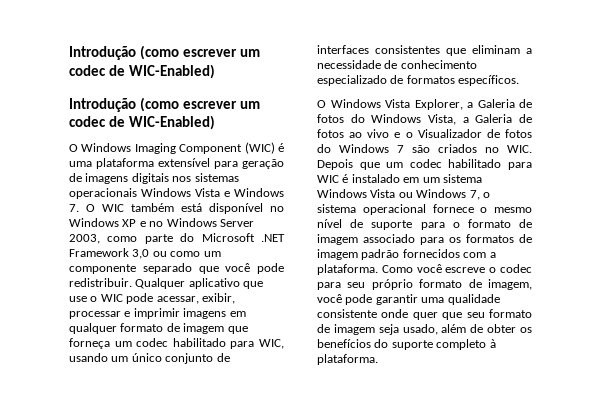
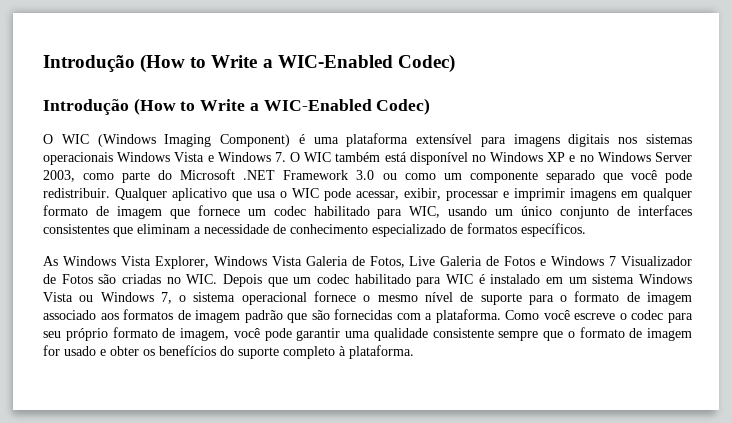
[69,45,261,60] [69,64,216,79] [69,97,260,112] [69,115,215,130] [69,142,275,154] Introdução (como escrever um codec de WIC-Enabled) // Introdução (como escrever um codec de WIC-Enabled) // O Windows Imaging Component (WIC) -> [43,54,455,73] [43,98,431,115] [43,134,291,147] Introdução (How to Write a WIC-Enabled Codec) // Introdução (How to Write a WIC-Enabled Codec) // O WIC (Windows Imaging Component)
[242,159,284,169] [69,173,82,182] geração de -> (506, 142) none
[132,249,150,259] 3,0 -> [356,170,375,180] 3.0
[69,296,87,302] use -> [257,191,276,198] usa
[69,338,110,349] forneça -> [197,205,240,216] fornece
[317,100,326,108] O -> [43,256,58,266] As
[467,99,532,108] [317,114,532,125] [317,129,532,138] [317,144,477,153] a Galeria de fotos do Windows Vista, a Galeria de fotos ao vivo e o Visualizador de fotos do Windows 7 são criados -> [213,256,692,268] [43,274,161,284] Windows Vista Galeria de Fotos, Live Galeria de Fotos e Windows 7 Visualizador de Fotos são criadas
[420,237,461,245] para os -> [100,313,119,320] aos
[402,249,460,258] fornecidos -> [287,309,393,323] que são fornecidas
[381,309,532,320] [317,324,484,335] onde quer que seu formato de imagem seja usado, além de -> [498,327,692,341] [43,345,106,356] sempre que o formato de imagem for usado e

